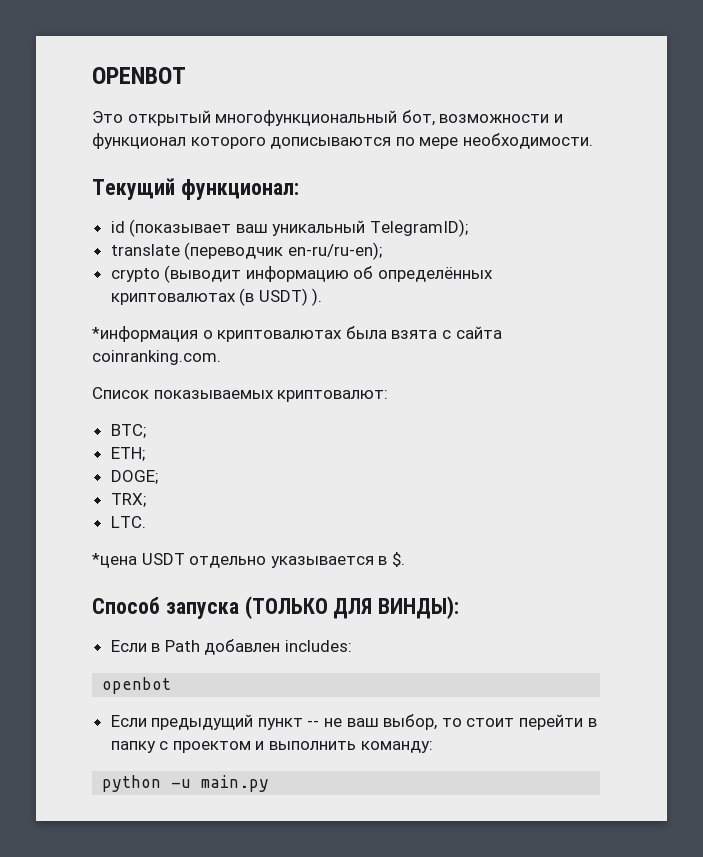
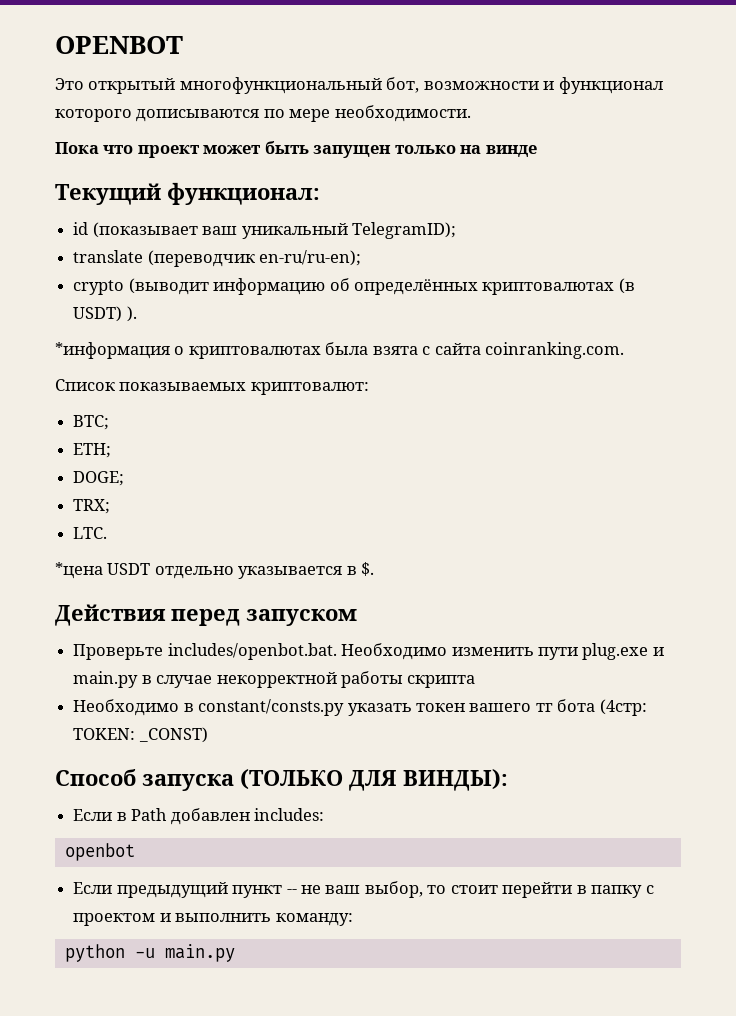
(593, 141) none -> [55,141,537,158] // Пока что проект может быть запущен только на винде
(405, 559) none -> [55,604,357,626] [73,643,664,660] [73,671,476,688] [73,699,647,716] [73,727,208,743] // Действия перед запуском // Проверьте includes/openbot.bat. Необходимо изменить пути plug.exe и main.py в случае некорректной работы скрипта // Необходимо в constant/consts.py указать токен вашего тг бота (4стр: TOKEN: _CONST)

